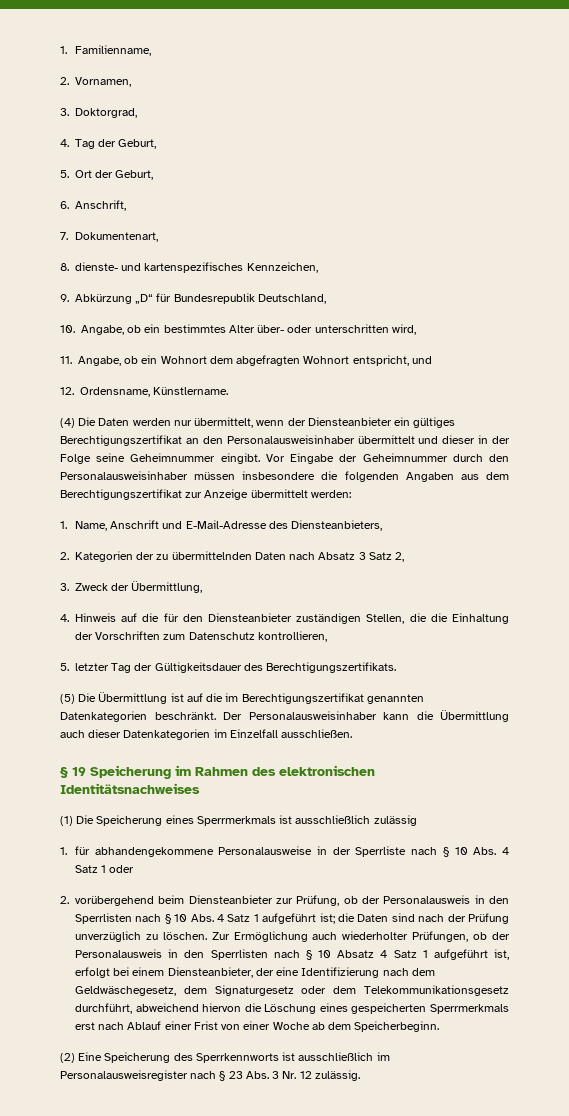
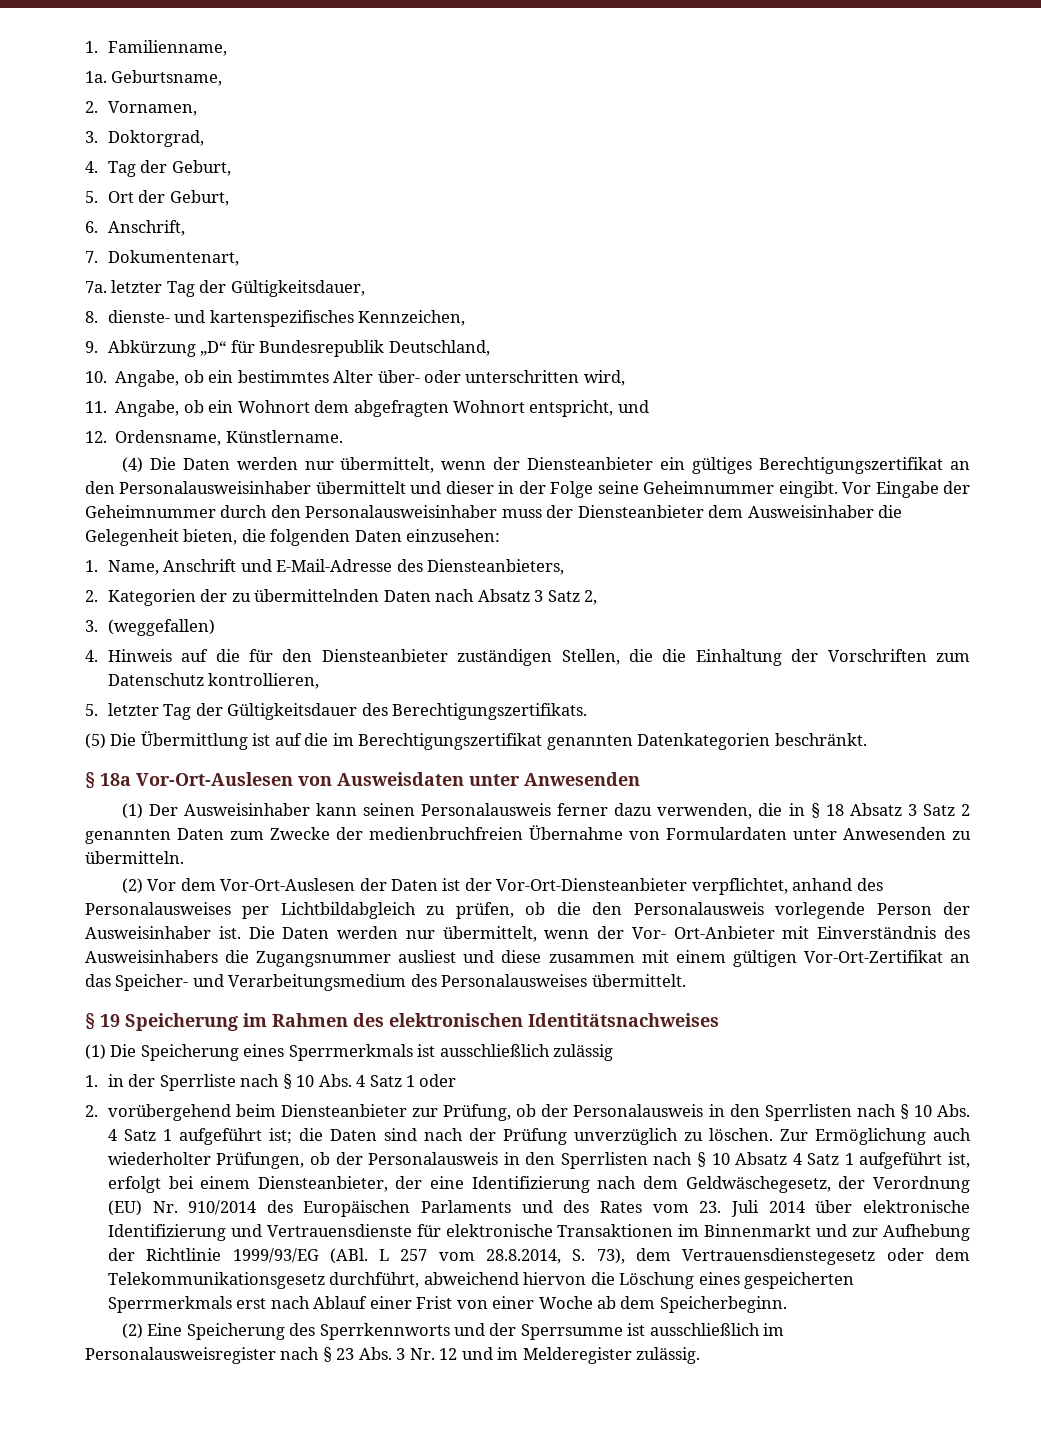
(151, 50) none -> [85,70,223,86] // 1a. Geburtsname,
(158, 237) none -> [85,280,365,297] // 7a. letzter Tag der Gültigkeitsdauer,
[194,471,510,482] [60,489,351,500] müssen insbesondere die folgenden Angaben aus dem Berechtigungszertifikat zur Anzeige übermittelt werden: -> [501,505,903,518] [85,529,501,546] muss der Diensteanbieter dem Ausweisinhaber die Gelegenheit bieten, die folgenden Daten einzusehen:
[75,581,203,593] Zweck der Übermittlung, -> [107,619,215,636] (weggefallen)
[223,710,509,722] [60,729,353,740] Der Personalausweisinhaber kann die Übermittlung auch dieser Datenkategorien im Einzelfall ausschließen. -> [85,772,640,789] [121,803,971,819] [85,825,971,844] [85,851,184,864] [121,878,883,895] [85,902,971,919] [85,926,970,942] [85,950,971,967] [85,974,686,991] // § 18a Vor-Ort-Auslesen von Ausweisdaten unter Anwesenden // (1) Der Ausweisinhaber kann seinen Personalausweis ferner dazu verwenden, die in § 18 Absatz 3 Satz 2 genannten Daten zum Zwecke der medienbruchfreien Übernahme von Formulardaten unter Anwesenden zu übermitteln. // (2) Vor dem Vor-Ort-Auslesen der Daten ist der Vor-Ort-Diensteanbieter verpflichtet, anhand des Personalausweises per Lichtbildabgleich zu prüfen, ob die den Personalausweis vorlegende Person der Ausweisinhaber ist. Die Daten werden nur übermittelt, wenn der Vor- Ort-Anbieter mit Einverständnis des Ausweisinhabers die Zugangsnummer ausliest und diese zusammen mit einem gültigen Vor-Ort-Zertifikat an das Speicher- und Verarbeitungsmedium des Personalausweises übermittelt.
[74,846,313,857] für abhandengekommene Personalausweise -> (98, 1081) none
[183,985,294,996] dem Signaturgesetz -> [838,1176,970,1193] [107,1200,971,1217] [107,1224,970,1241] [107,1248,876,1265] der Verordnung (EU) Nr. 910/2014 des Europäischen Parlaments und des Rates vom 23. Juli 2014 über elektronische Identifizierung und Vertrauensdienste für elektronische Transaktionen im Binnenmarkt und zur Aufhebung der Richtlinie 1999/93/EG (ABl. L 257 vom 28.8.2014, S. 73), dem Vertrauensdienstegesetz
(279, 1058) none -> [454,1323,623,1340] und der Sperrsumme
(312, 1075) none -> [461,1347,632,1364] und im Melderegister

